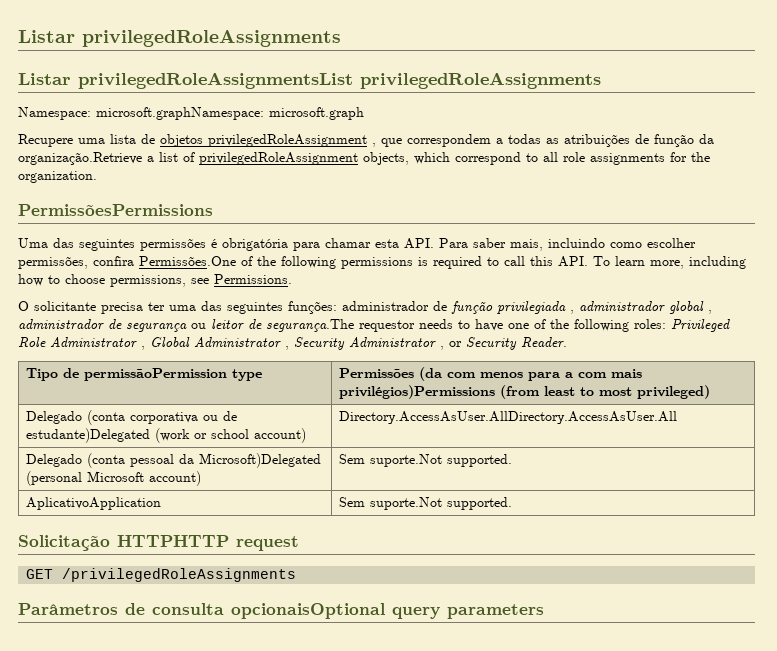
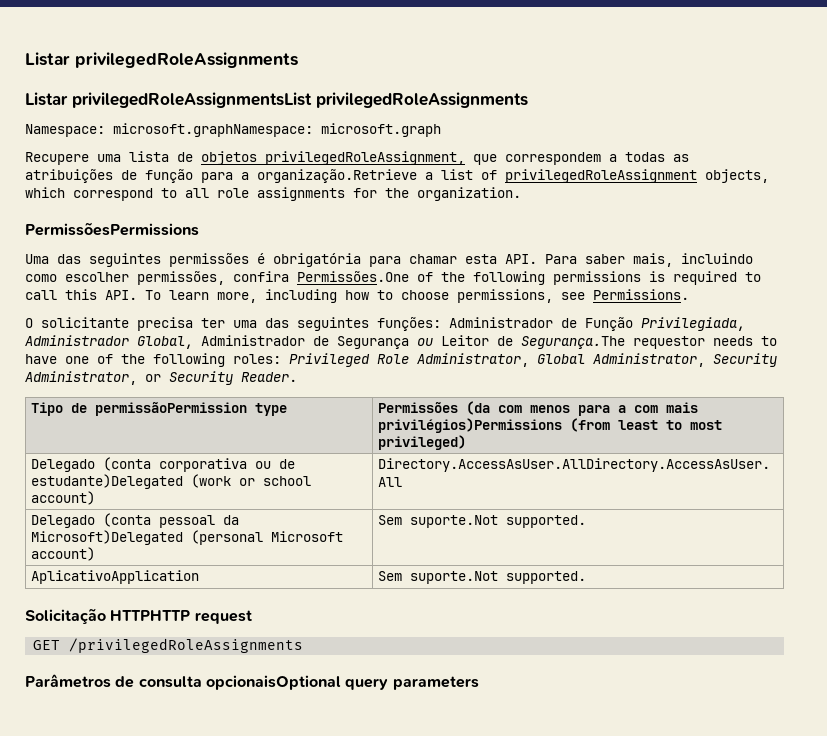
[208,134,376,147] privilegedRoleAssignment , -> [265,151,465,165] privilegedRoleAssignment,
[699,134,714,144] da -> [201,172,249,183] para a
[342,301,712,314] [18,319,354,332] administrador de função privilegiada , administrador global , administrador de segurança ou leitor de segurança.The -> [449,317,745,331] [25,335,625,349] Administrador de Função Privilegiada, Administrador Global, Administrador de Segurança ou Leitor de Segurança.The
[50,337,444,350] Administrator , Global Administrator , Security Administrator , -> [417,353,777,367] [25,371,137,385] Administrator, Global Administrator, Security Administrator,

